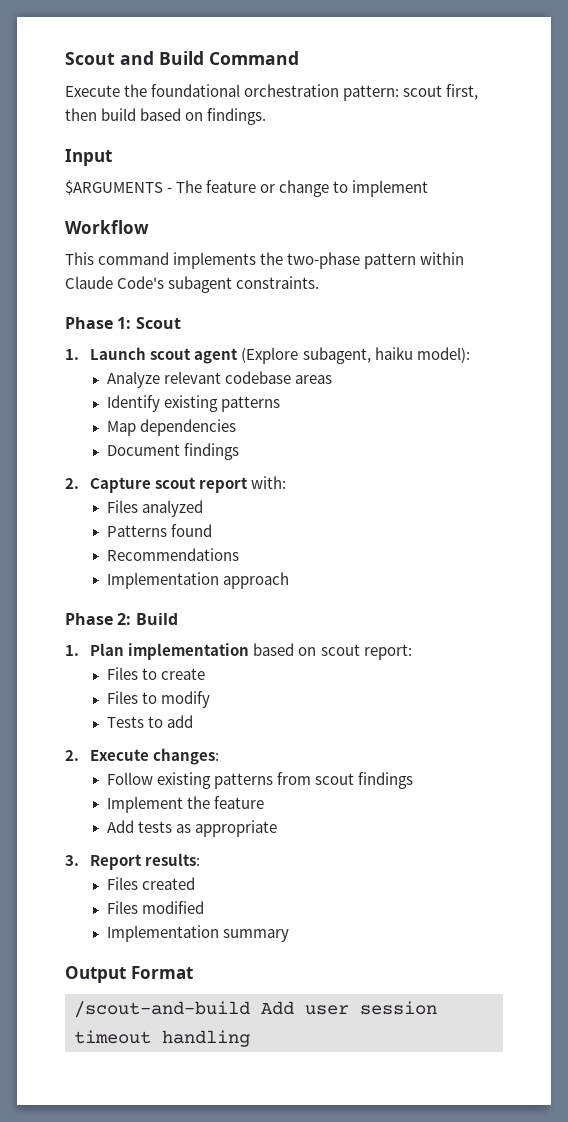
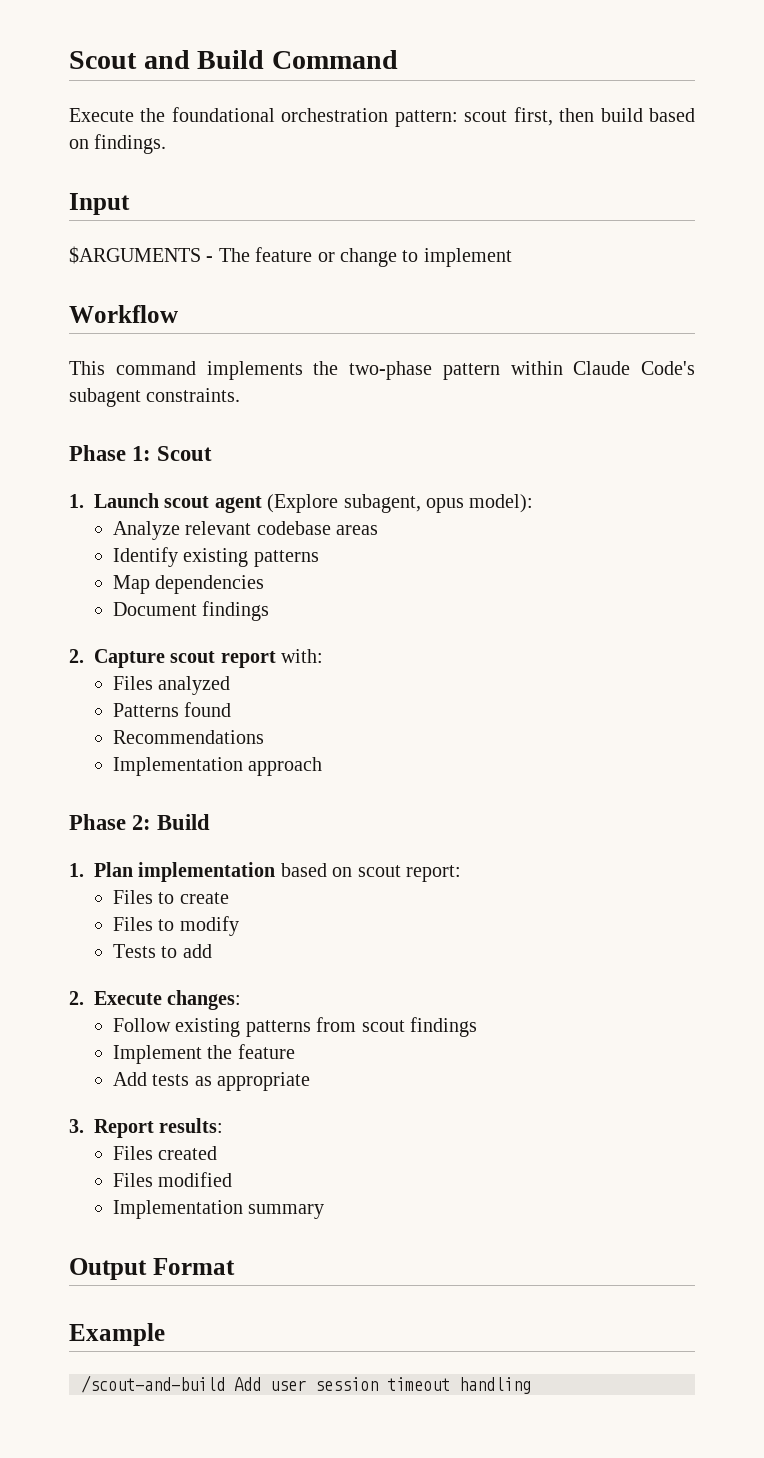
[374,347,413,360] haiku -> [426,498,464,513] opus
(193, 972) none -> [69,1323,165,1346] // Example

